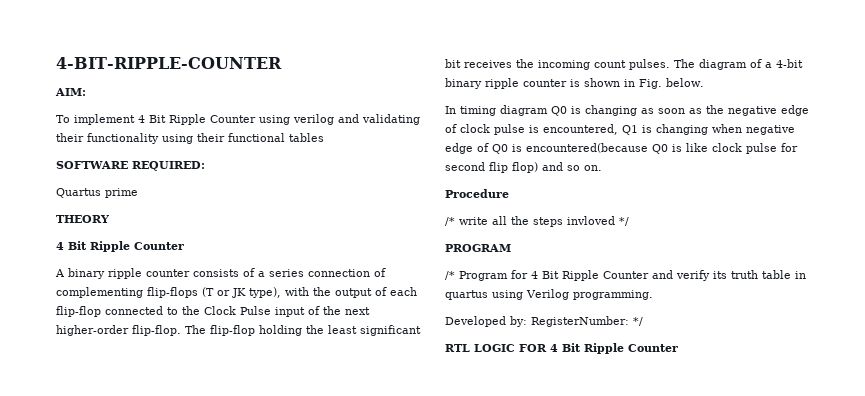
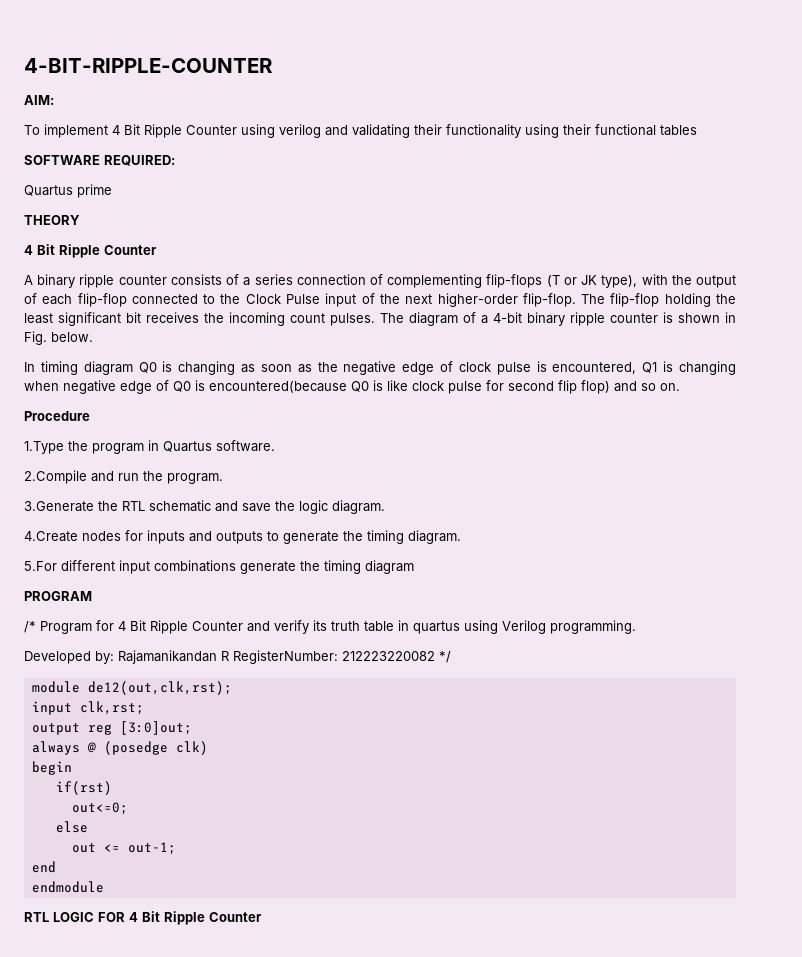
[445,216,629,227] /* write all the steps invloved */ -> [24,440,275,454] [24,470,223,484] [24,500,385,514] [24,530,461,544] [24,560,414,574] 1.Type the program in Quartus software. // 2.Compile and run the program. // 3.Generate the RTL schematic and save the logic diagram. // 4.Create nodes for inputs and outputs to generate the timing diagram. // 5.For different input combinations generate the timing diagram
[531,316,643,327] RegisterNumber: */ -> [118,650,451,664] [31,681,232,695] [31,701,144,715] [31,721,192,735] [31,741,208,755] [31,761,72,775] [55,781,112,795] [71,802,128,815] [55,821,88,833] [71,842,176,855] [31,861,56,873] [31,881,104,893] Rajamanikandan R RegisterNumber: 212223220082 */ // module de12(out,clk,rst); // input clk,rst; // output reg [3:0]out; // always @ (posedge clk) // begin // if(rst) // out<=0; // else // out <= out-1; // end // endmodule

